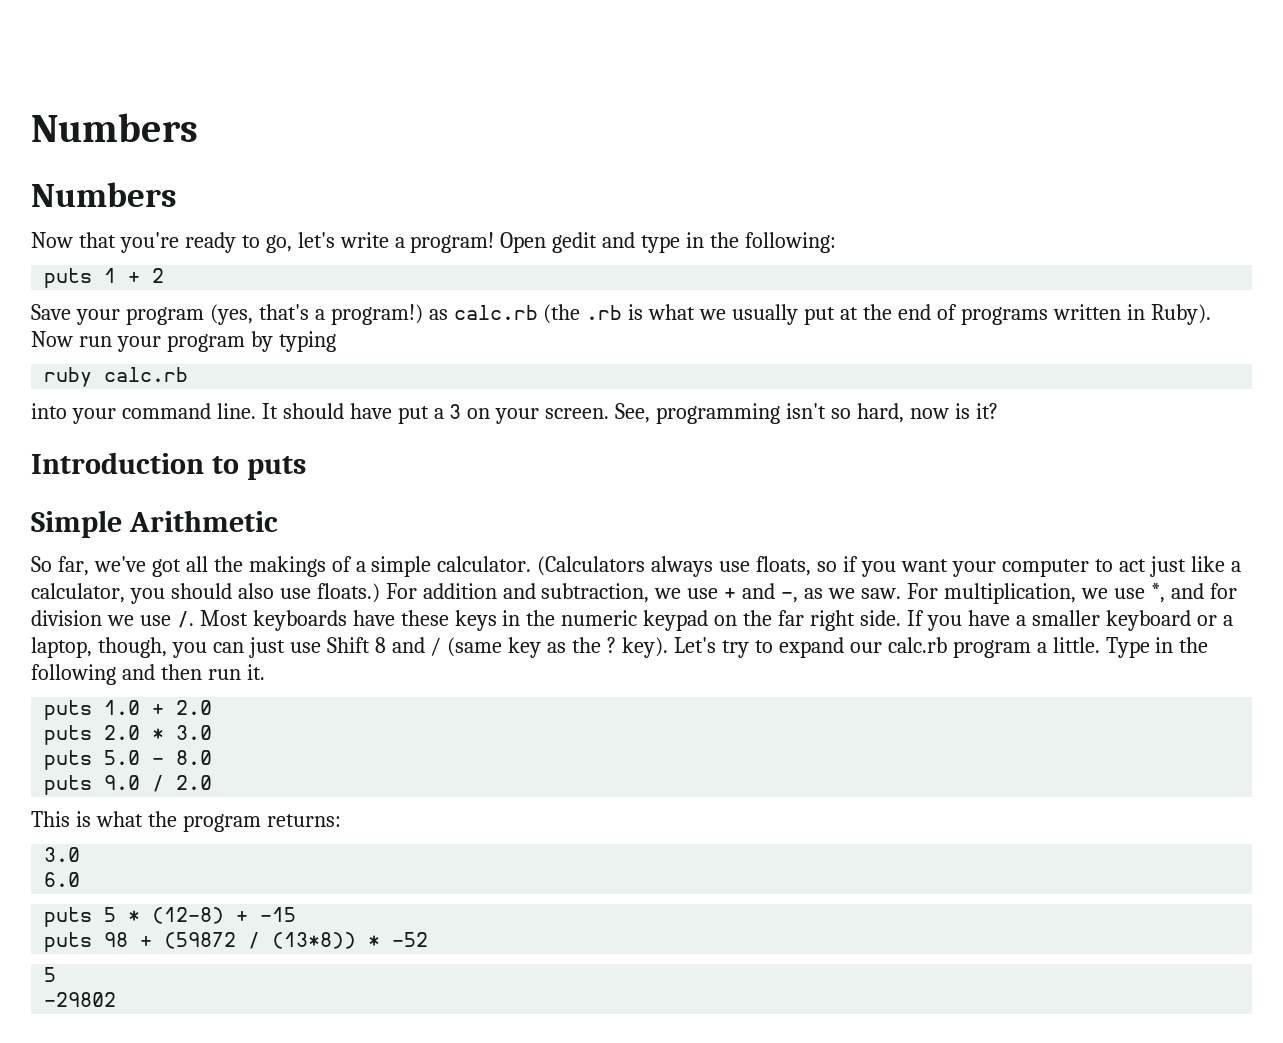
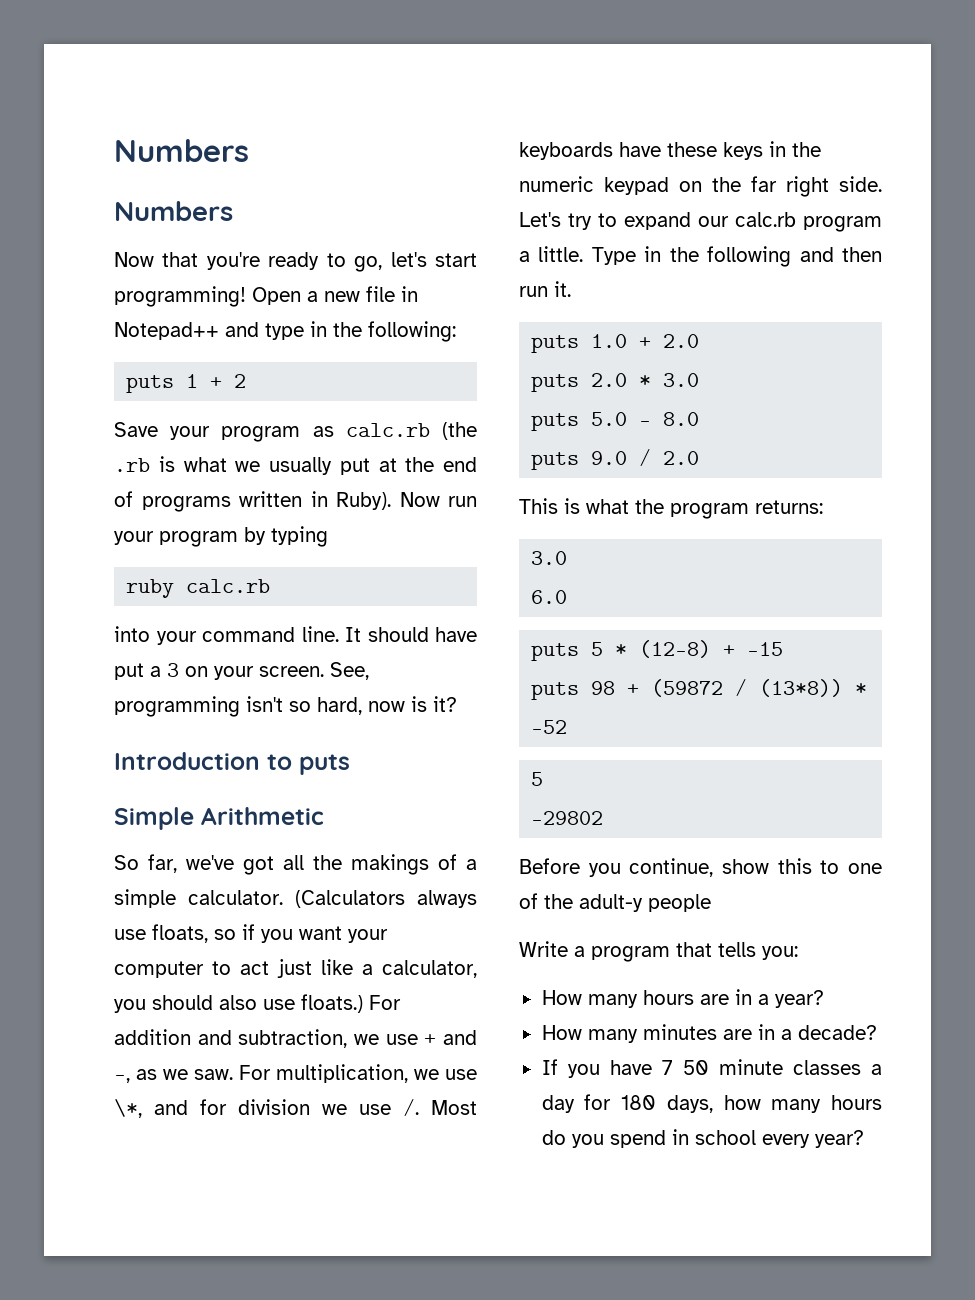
[339,232,598,253] write a program! Open gedit -> [435,253,477,267] [114,286,418,307] [114,322,219,340] start programming! Open a new file in Notepad++
[209,304,423,325] (yes, that's a program!) -> (301, 434) none
[1150,583,1165,603] *, -> [114,1099,142,1118] \*,
[906,610,1233,631] [31,637,669,658] If you have a smaller keyboard or a laptop, though, you can just use Shift 8 and / (same key as the ? key). -> (882, 184) none
(117, 999) none -> [519,858,882,877] [519,893,711,912] [519,941,798,962] [541,989,824,1008] [541,1024,877,1043] [541,1059,882,1078] [541,1094,882,1113] [541,1129,864,1148] // Before you continue, show this to one of the adult-y people // Write a program that tells you: // How many hours are in a year? // How many minutes are in a decade? // If you have 7 50 minute classes a day for 180 days, how many hours do you spend in school every year?

